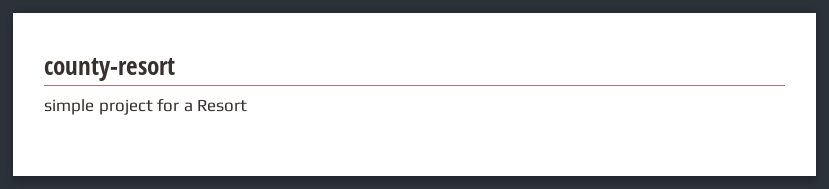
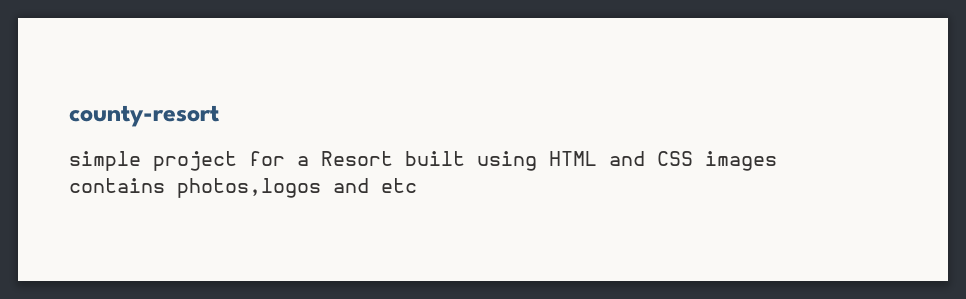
(248, 105) none -> [405,151,777,171] [69,178,417,198] built using HTML and CSS images contains photos,logos and etc

